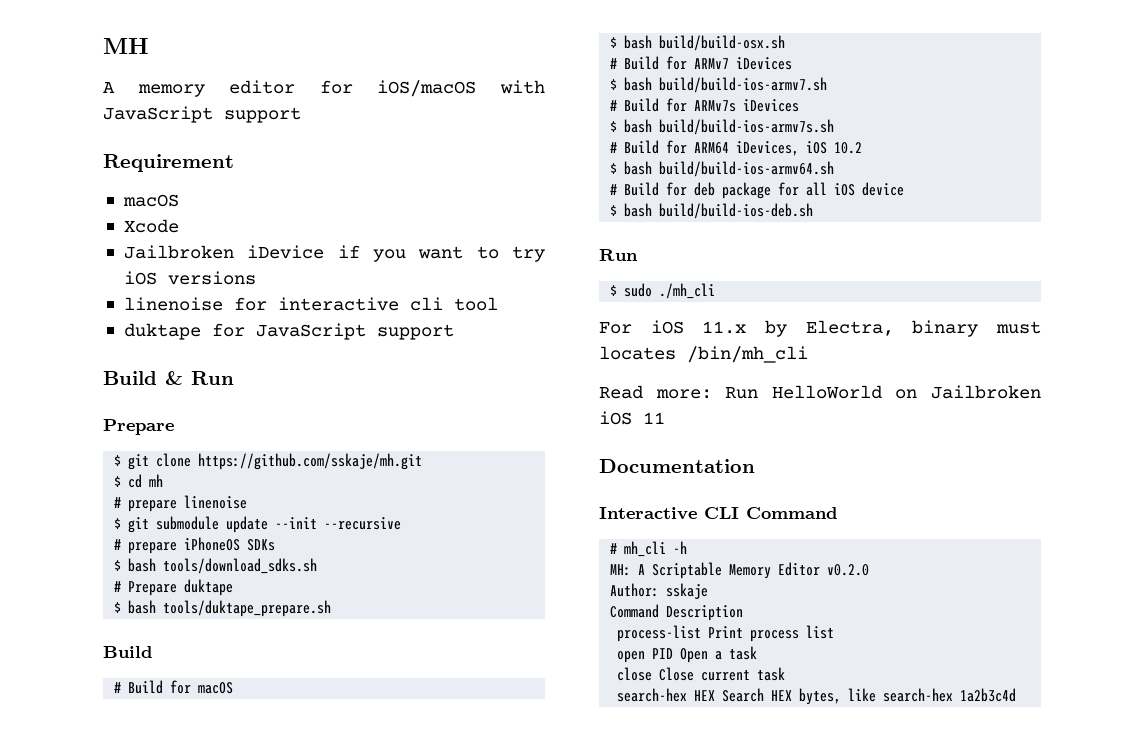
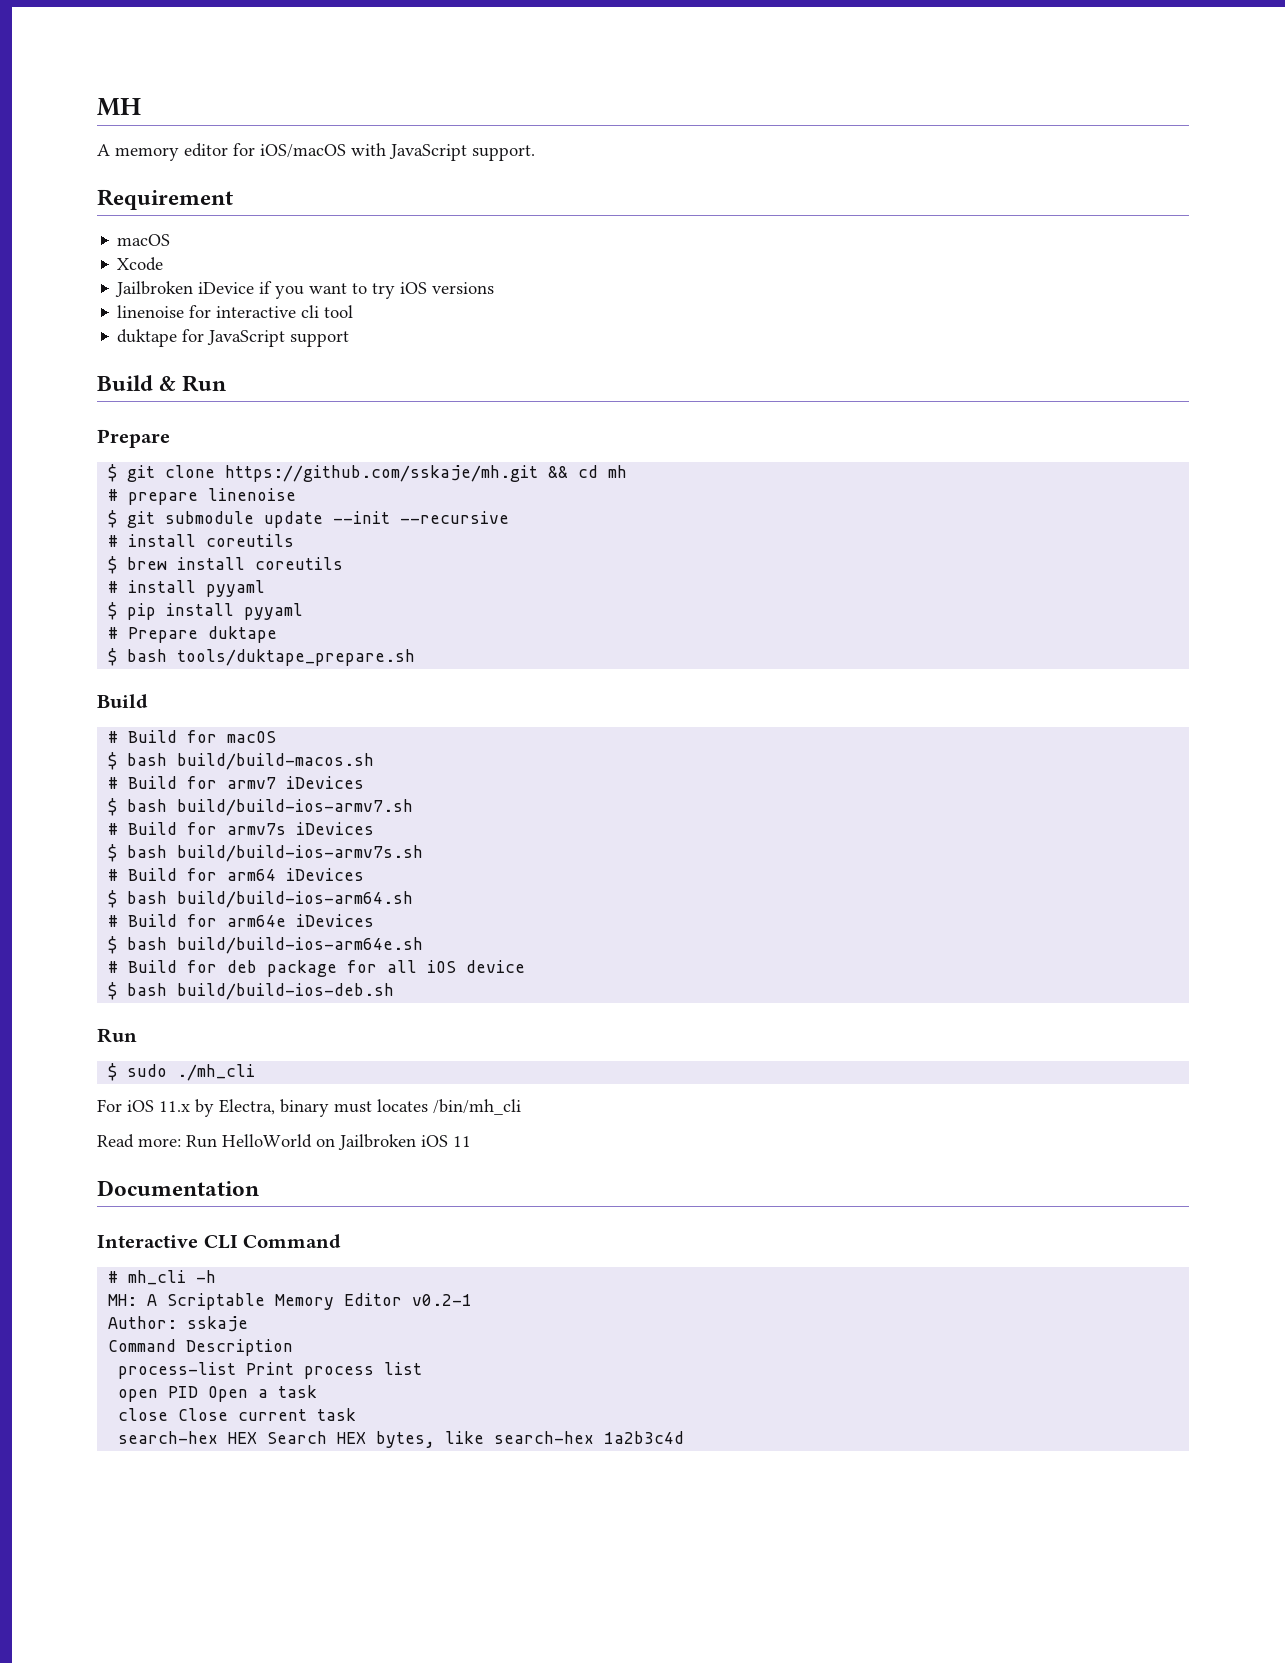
[224,107,301,123] support -> [472,145,535,161] support.
[114,476,122,487] // $ -> [548,466,569,478] &&
[128,537,276,554] [114,558,318,574] prepare iPhoneOS SDKs // $ bash tools/download_sdks.sh -> [128,534,295,547] [108,556,344,574] [108,580,266,597] [108,602,304,620] install coreutils // $ brew install coreutils // # install pyyaml // $ pip install pyyaml
[659,35,786,51] [610,56,730,70] build/build-osx.sh // # Build for ARMv7 -> [177,753,375,770] [108,776,277,789] build/build-macos.sh // # Build for armv7
[694,100,737,112] ARMv7s -> [227,823,287,835] armv7s
[694,141,863,156] [610,161,835,177] ARM64 iDevices, iOS 10.2 // $ bash build/build-ios-armv64.sh -> [227,868,365,881] [108,890,414,908] [108,914,375,927] [108,936,424,954] arm64 iDevices // $ bash build/build-ios-arm64.sh // # Build for arm64e iDevices // $ bash build/build-ios-arm64e.sh
[827,564,870,576] v0.2.0 -> [412,1294,473,1306] v0.2-1

